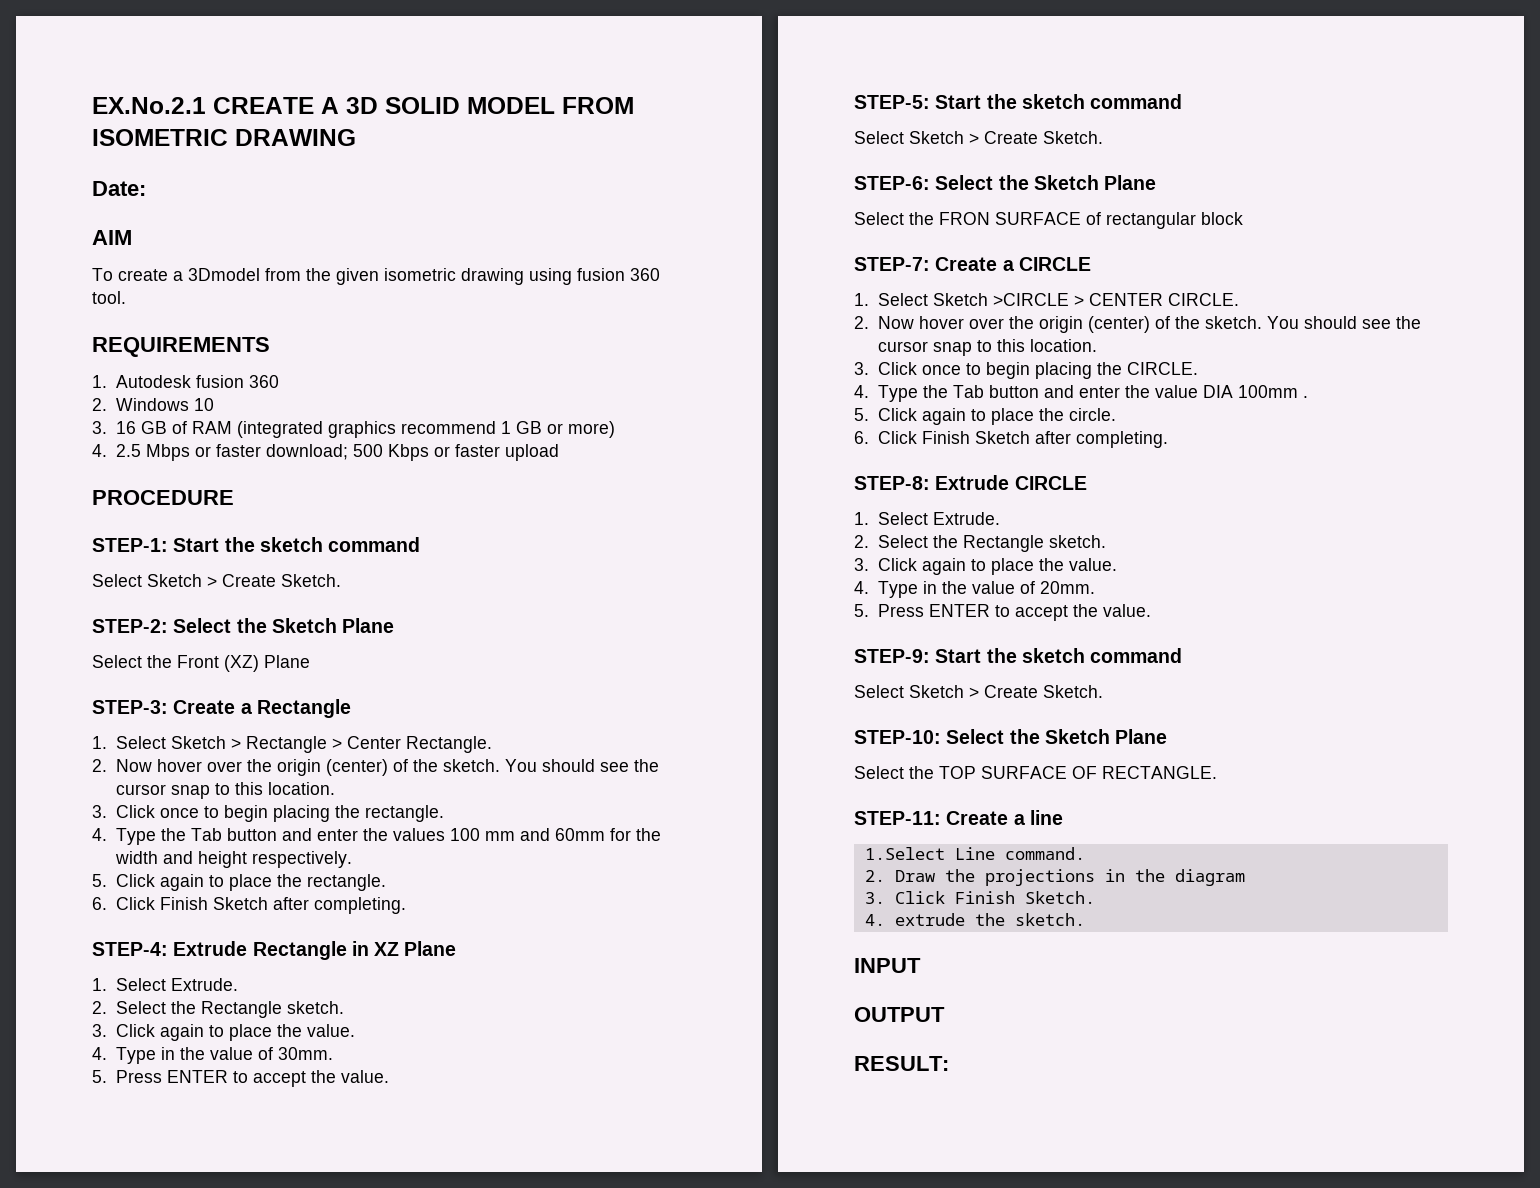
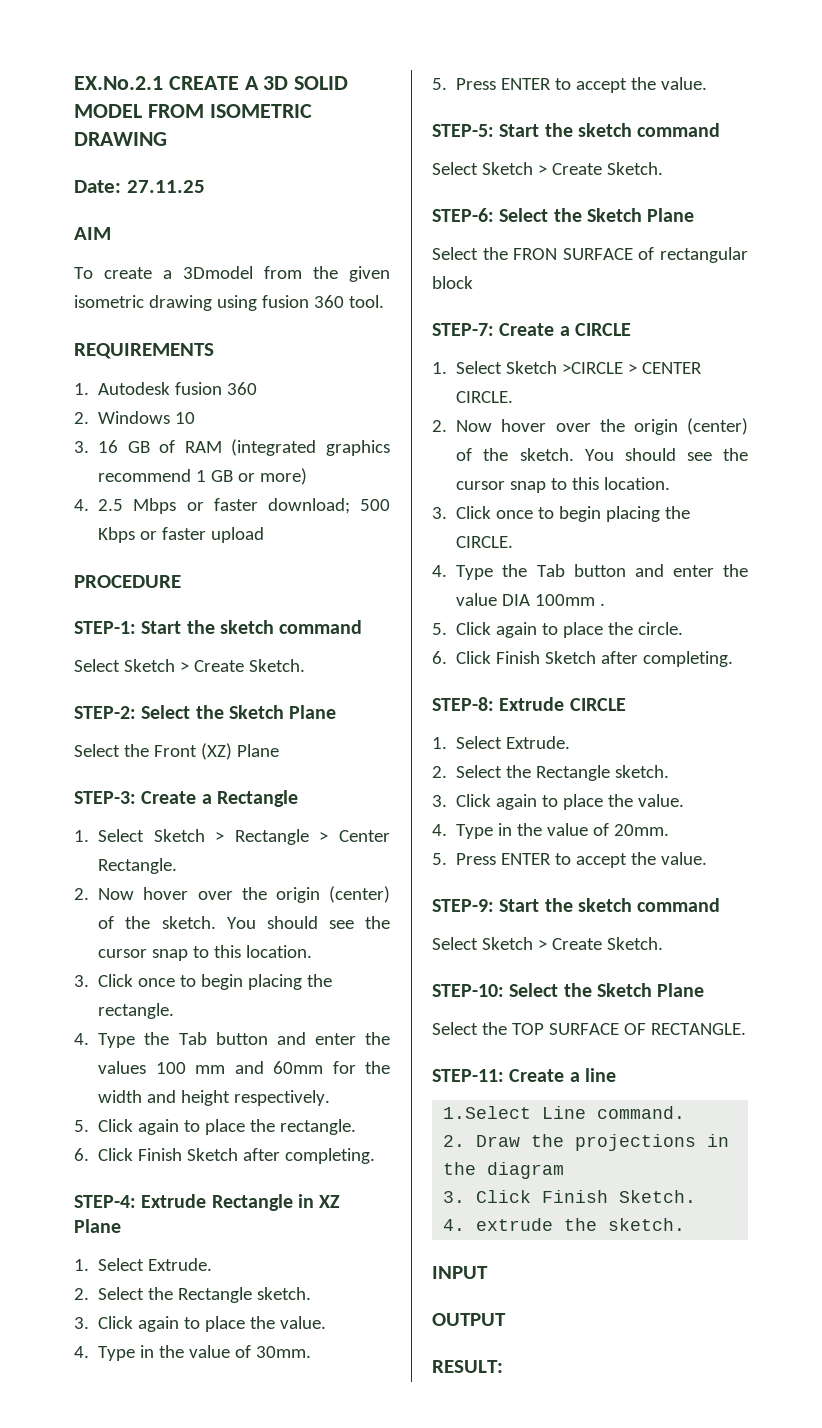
(146, 188) none -> [126,180,205,193] 27.11.25

